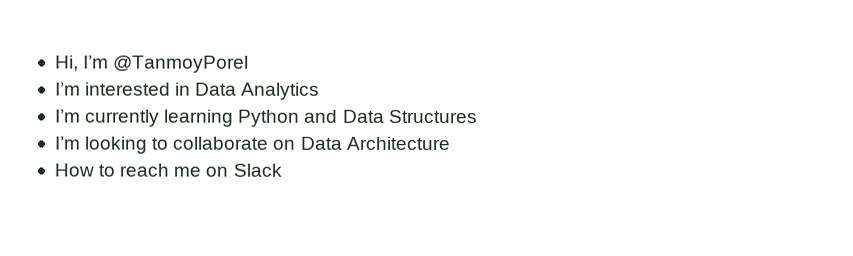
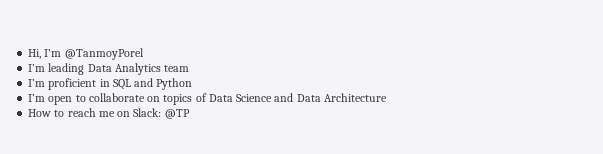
[85,82,192,96] interested in -> [48,63,85,75] leading
[54,109,478,127] [53,136,148,154] // I’m currently learning Python and Data Structures // I’m looking -> [164,65,190,72] [28,78,193,90] [28,94,73,105] team // I’m proficient in SQL and Python // I’m open
(296, 144) none -> [163,93,294,105] topics of Data Science and
[232,163,282,177] Slack -> [133,108,190,119] Slack: @TP

